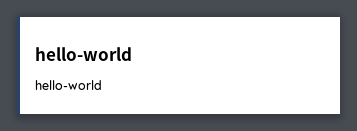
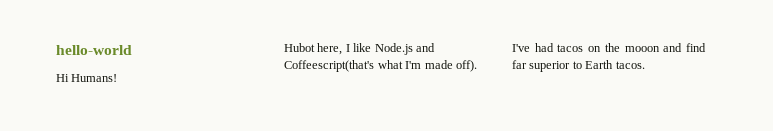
[35,80,102,90] hello-world -> [56,74,118,82] [284,43,435,55] [284,60,477,72] [512,43,706,52] [512,60,645,72] Hi Humans! // Hubot here, I like Node.js and Coffeescript(that's what I'm made off). I've had tacos on the mooon and find far superior to Earth tacos.

